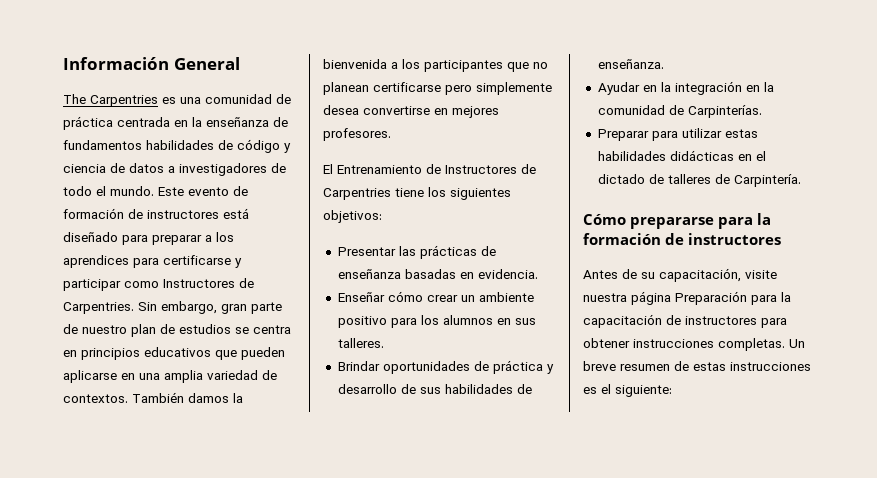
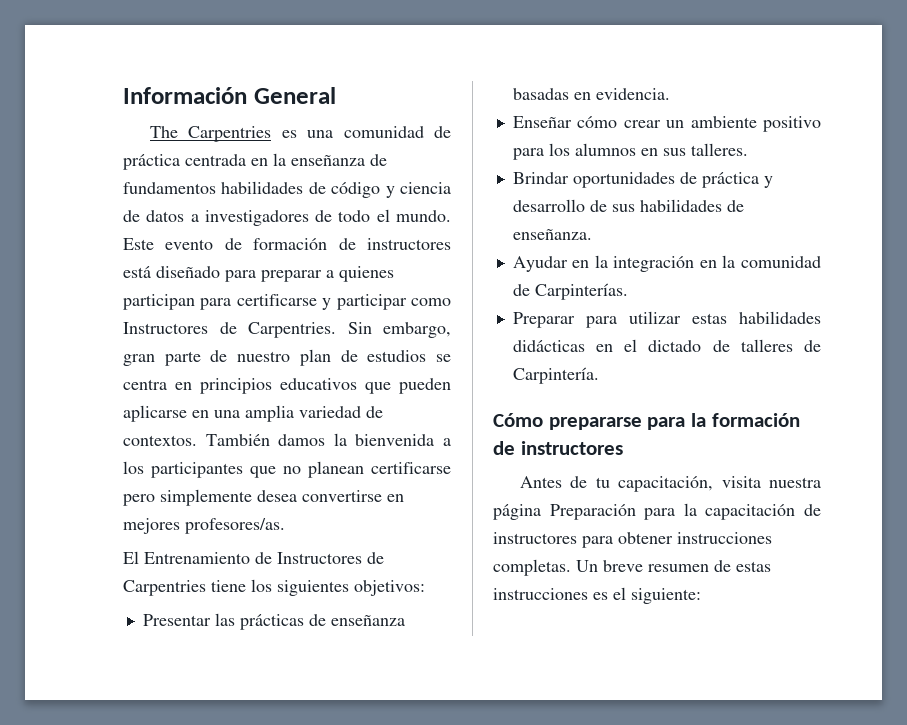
[216,232,234,242] [63,255,129,268] los aprendices -> [339,266,394,282] [123,294,195,310] quienes participan
[323,128,391,141] profesores. -> [185,518,285,534] profesores/as.
[641,268,777,282] su capacitación, visite -> [595,476,761,492] tu capacitación, visita

